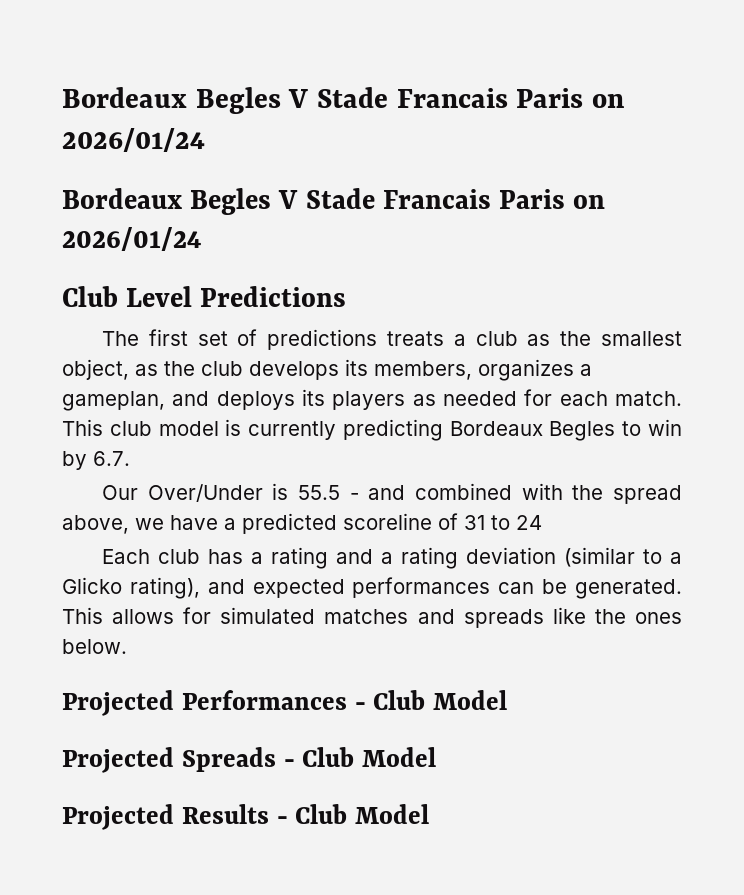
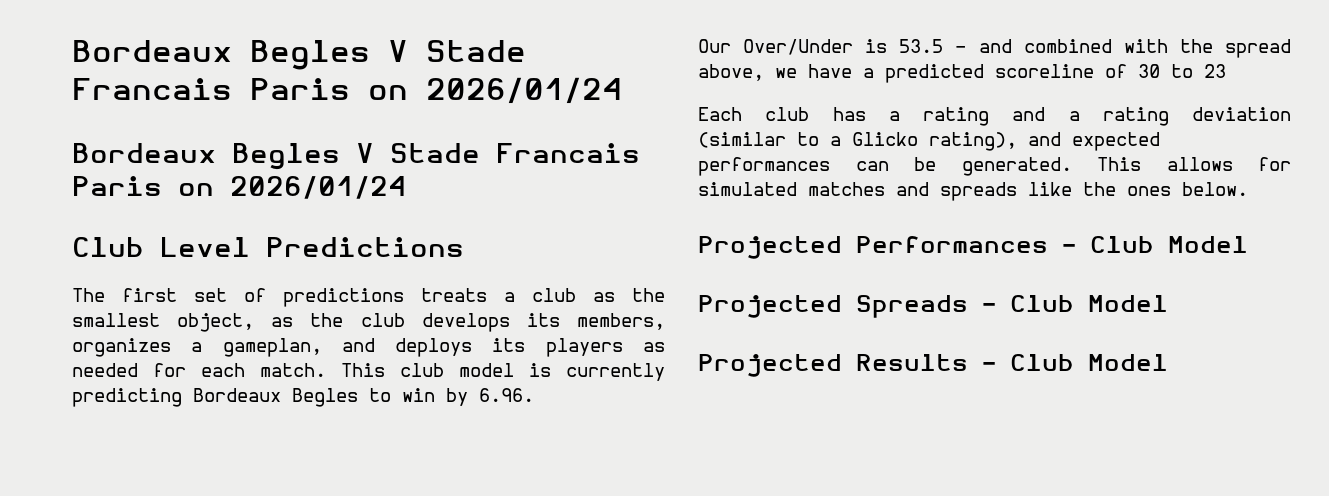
[93,451,130,466] 6.7. -> [479,388,534,402] 6.96.
[297,485,340,500] 55.5 -> [899,39,944,53] 53.5
[464,515,542,530] 31 to 24 -> [1138,64,1226,78] 30 to 23

